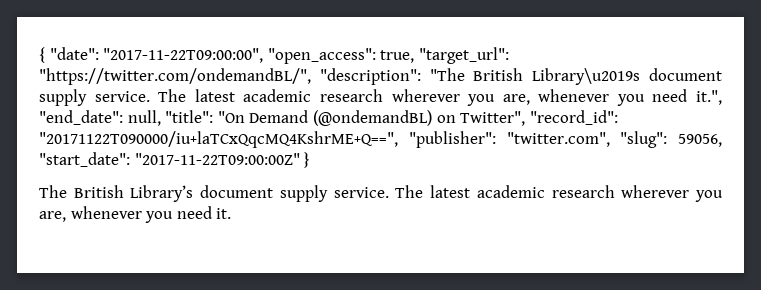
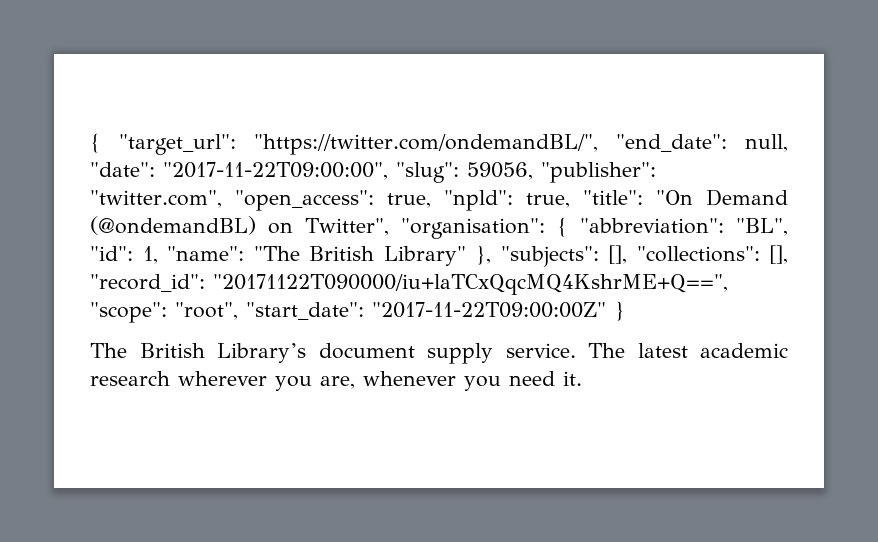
[39,47,509,64] [39,68,722,85] [39,89,723,106] [39,110,161,126] { "date": "2017-11-22T09:00:00", "open_access": true, "target_url": "https://twitter.com/ondemandBL/", "description": "The British Library\u2019s document supply service. The latest academic research wherever you are, whenever you need it.", "end_date": null, -> [90,133,788,155] [90,162,656,183] [90,190,570,211] { "target_url": "https://twitter.com/ondemandBL/", "end_date": null, "date": "2017-11-22T09:00:00", "slug": 59056, "publisher": "twitter.com", "open_access": true, "npld": true,
[529,110,618,125] [39,131,722,148] "record_id": "20171122T090000/iu+laTCxQqcMQ4KshrME+Q==", "publisher": "twitter.com", "slug": 59056, -> [400,217,788,239] [90,245,788,267] [90,274,728,295] [90,302,238,323] "organisation": { "abbreviation": "BL", "id": 1, "name": "The British Library" }, "subjects": [], "collections": [], "record_id": "20171122T090000/iu+laTCxQqcMQ4KshrME+Q==", "scope": "root",

